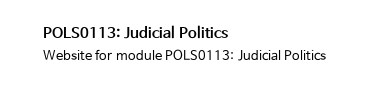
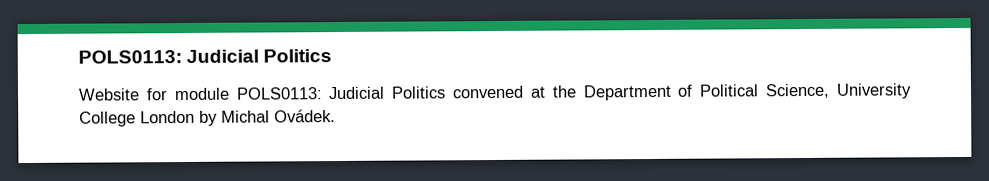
(326, 55) none -> [452,83,912,101] [79,109,336,127] convened at the Department of Political Science, University College London by Michal Ovádek.

